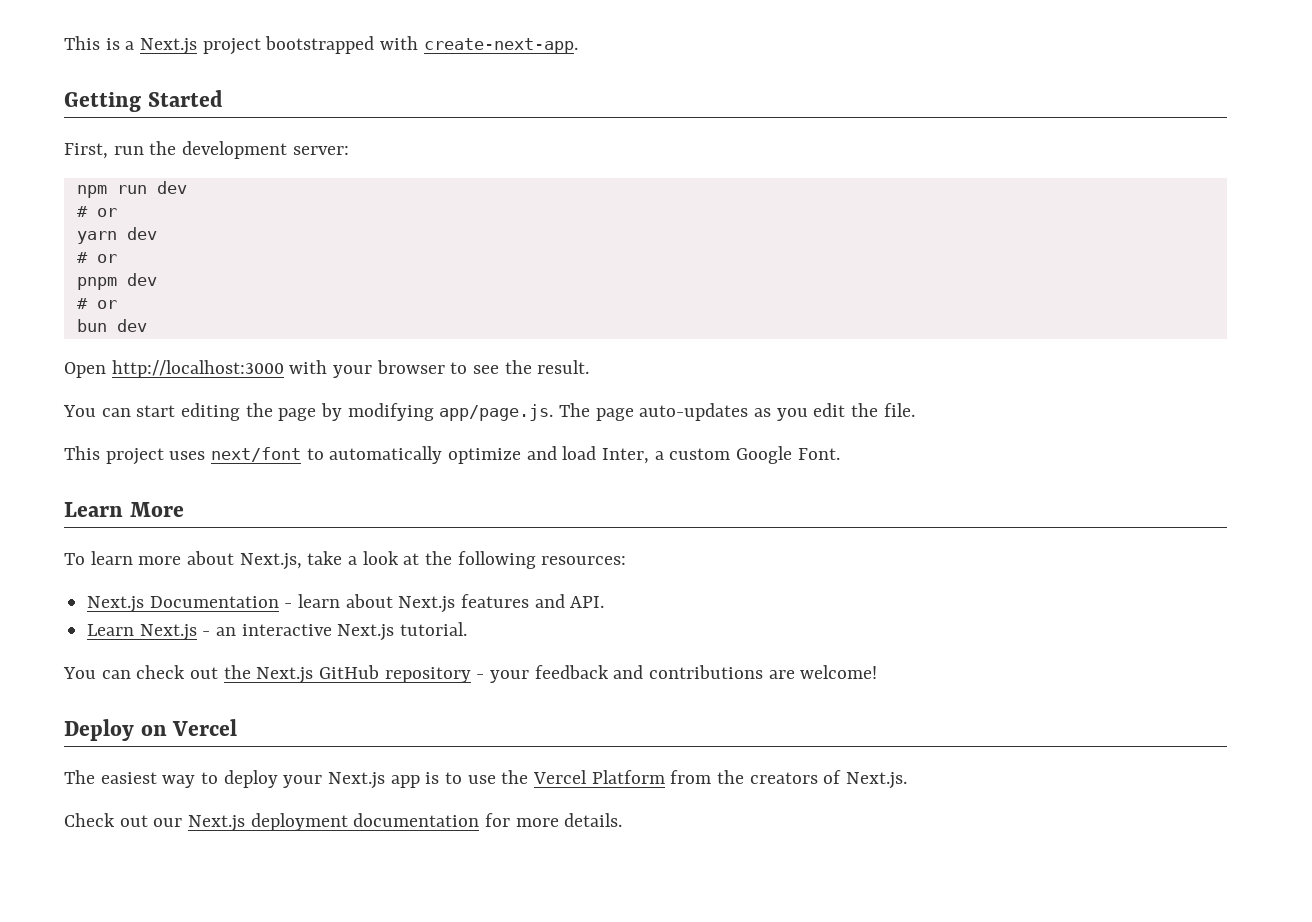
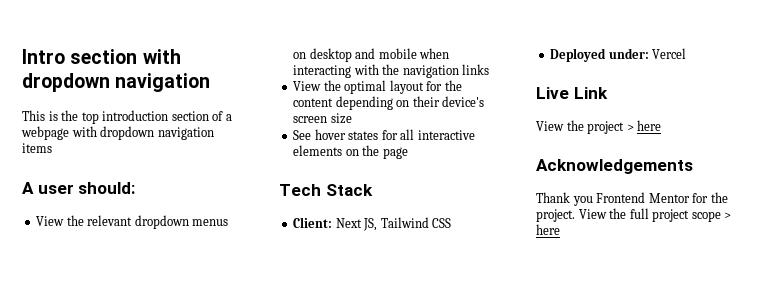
[64,36,578,55] [64,90,223,112] [64,141,349,159] [76,181,187,198] [76,206,117,217] [76,227,157,244] [76,252,117,263] [76,273,157,290] [76,298,117,309] [76,319,147,332] [64,360,590,378] [63,403,915,421] [64,446,840,465] [64,502,184,517] [64,551,627,570] [87,594,605,613] [87,622,468,641] [63,665,878,684] [64,719,238,741] [64,770,908,789] [64,813,623,832] This is a Next.js project bootstrapped with create-next-app. // Getting Started // First, run the development server: // npm run dev // # or // yarn dev // # or // pnpm dev // # or // bun dev // Open http://localhost:3000 with your browser to see the result. // You can start editing the page by modifying app/page.js. The page auto-updates as you edit the file. // This project uses next/font to automatically optimize and load Inter, a custom Google Font. // Learn More // To learn more about Next.js, take a look at the following resources: // Next.js Documentation - learn about Next.js features and API. // Learn Next.js - an interactive Next.js tutorial. // You can check out the Next.js GitHub repository - your feedback and contributions are welcome! // Deploy on Vercel // The easiest way to deploy your Next.js app is to use the Vercel Platform from the creators of Next.js. // Check out our Next.js deployment documentation for more details. -> [22,49,181,64] [22,73,211,92] [22,110,232,124] [21,126,214,140] [22,143,52,153] [22,182,136,194] [36,215,229,229] [293,48,450,62] [293,64,490,78] [293,80,462,94] [293,96,485,110] [293,113,352,124] [293,129,475,140] [293,145,408,159] [279,184,373,196] [293,217,452,231] [550,48,687,62] [536,87,608,99] [536,120,662,134] [536,159,693,174] [536,192,728,206] [536,208,732,222] [536,224,560,235] Intro section with dropdown navigation // This is the top introduction section of a webpage with dropdown navigation items // A user should: // View the relevant dropdown menus on desktop and mobile when interacting with the navigation links // View the optimal layout for the content depending on their device's screen size // See hover states for all interactive elements on the page // Tech Stack // Client: Next JS, Tailwind CSS // Deployed under: Vercel // Live Link // View the project > here // Acknowledgements // Thank you Frontend Mentor for the project. View the full project scope > here

